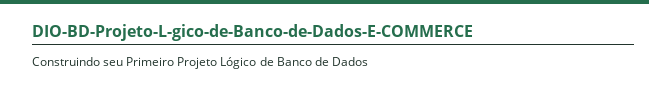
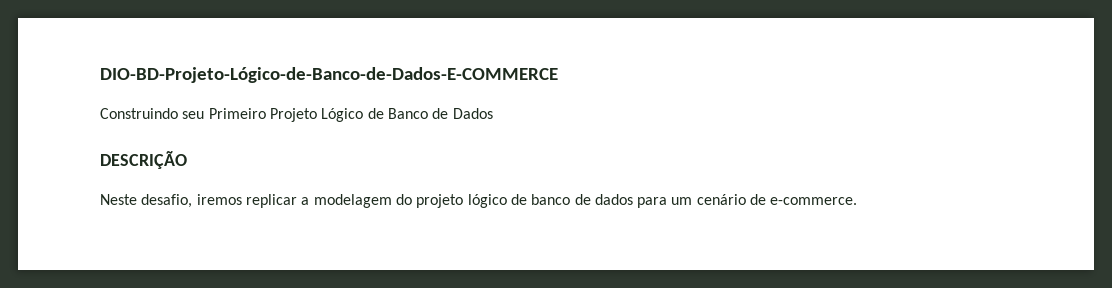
[32,24,473,41] DIO-BD-Projeto-L-gico-de-Banco-de-Dados-E-COMMERCE -> [100,67,558,83] DIO-BD-Projeto-Lógico-de-Banco-de-Dados-E-COMMERCE
(368, 61) none -> [100,151,187,169] [100,194,858,208] // DESCRIÇÃO // Neste desafio, iremos replicar a modelagem do projeto lógico de banco de dados para um cenário de e-commerce.

